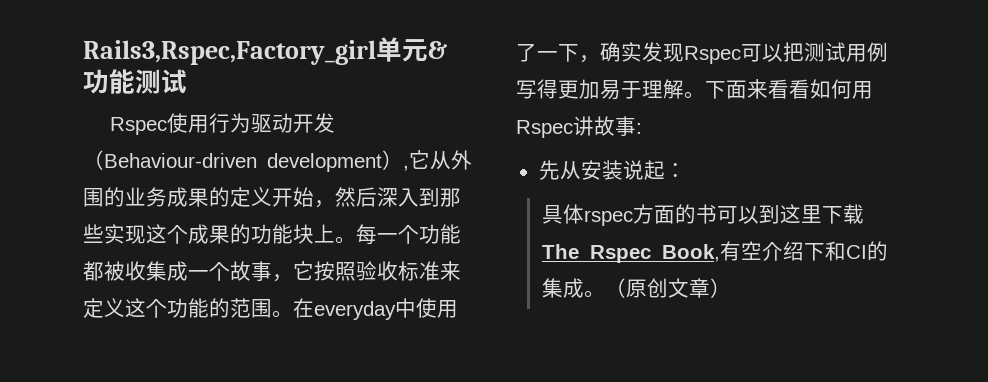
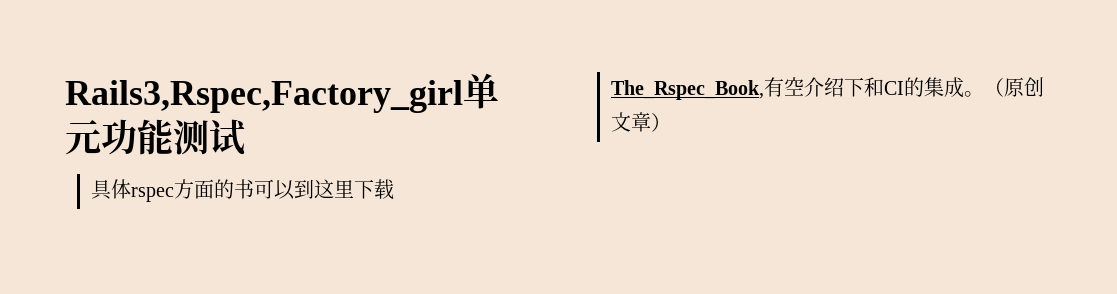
[428,41,447,59] & -> (101, 137) none
[110,113,336,135] [83,150,472,172] [83,187,461,208] [83,224,461,245] [83,261,461,282] [83,298,458,320] [516,42,888,64] [516,79,873,100] [516,116,642,138] [538,160,686,180] // Rspec使用行为驱动开发（Behaviour-driven development）,它从外围的业务成果的定义开始，然后深入到那些实现这个成果的功能块上。每一个功能都被收集成一个故事，它按照验收标准来定义这个功能的范围。在everyday中使用了一下，确实发现Rspec可以把测试用例写得更加易于理解。下面来看看如何用Rspec讲故事: // 先从安装说起： -> (245, 137) none

